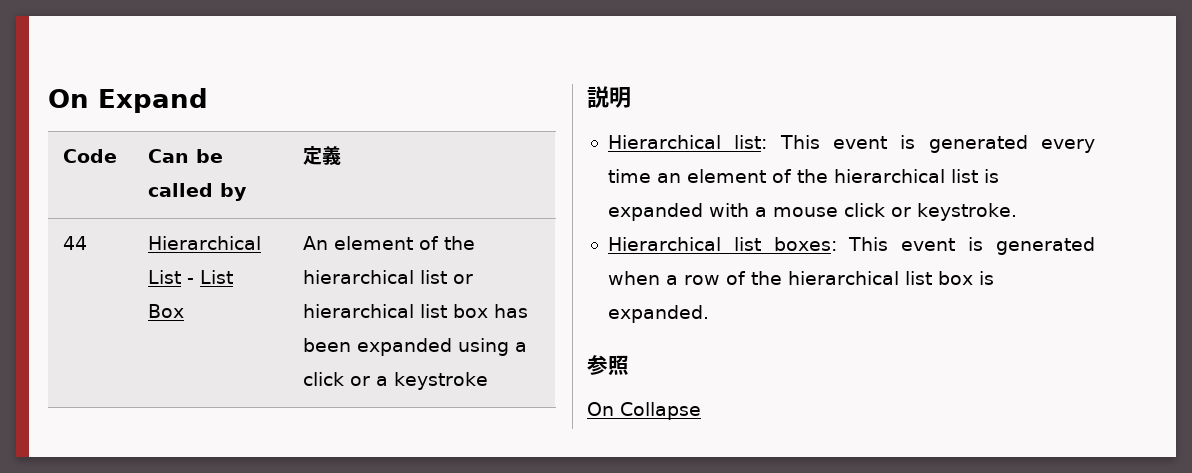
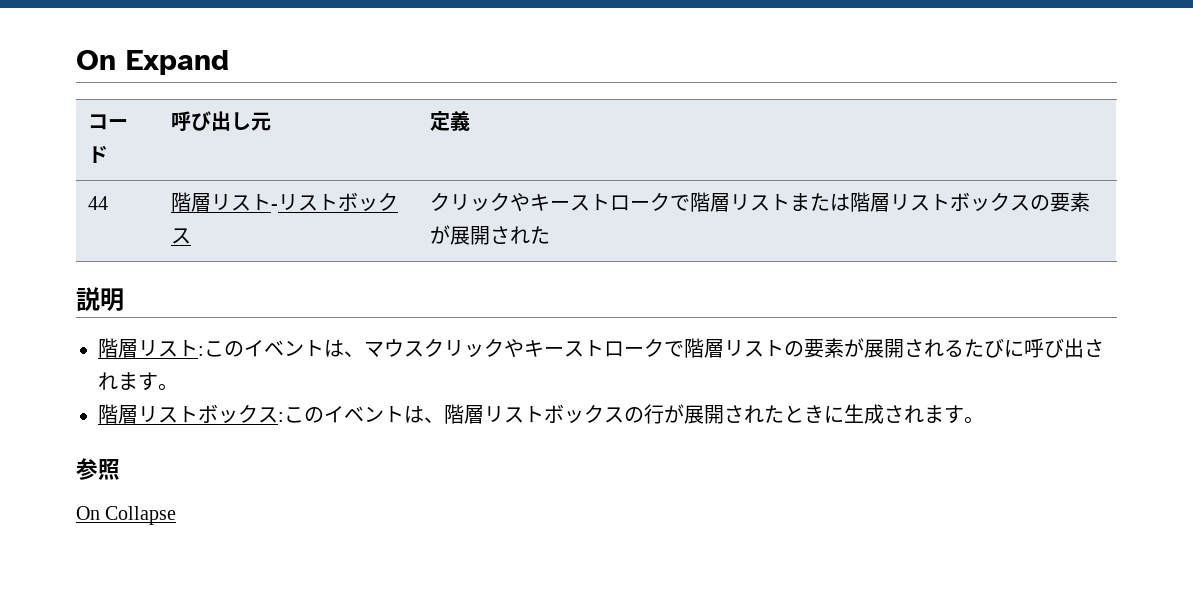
[63,149,118,163] [148,149,224,163] [148,183,248,201] [303,146,342,165] [63,236,88,250] [148,236,262,250] [148,270,234,284] [148,304,185,318] [303,236,476,250] [303,270,474,284] [303,304,529,318] [303,338,528,356] [303,372,489,390] [587,86,631,108] [607,135,1095,153] [607,169,999,183] [607,203,1017,221] [607,237,1095,255] [607,271,994,285] [607,305,709,323] Code | Can be called by | 定義 // 44 | Hierarchical List - List Box | An element of the hierarchical list or hierarchical list box has been expanded using a click or a keystroke // 説明 // Hierarchical list: This event is generated every time an element of the hierarchical list is expanded with a mouse click or keystroke. // Hierarchical list boxes: This event is generated when a row of the hierarchical list box is expanded. -> [88,114,129,130] [88,145,109,163] [171,111,272,131] [430,111,471,131] [88,196,109,210] [171,192,399,212] [171,228,192,244] [430,192,1091,212] [430,225,551,245] [76,287,124,311] [98,338,1104,358] [98,372,178,391] [98,404,984,424] コード | 呼び出し元 | 定義 // 44 | 階層リスト-リストボックス | クリックやキーストロークで階層リストまたは階層リストボックスの要素が展開された // 説明 // 階層リスト:このイベントは、マウスクリックやキーストロークで階層リストの要素が展開されるたびに呼び出されます。 // 階層リストボックス:このイベントは、階層リストボックスの行が展開されたときに生成されます。

